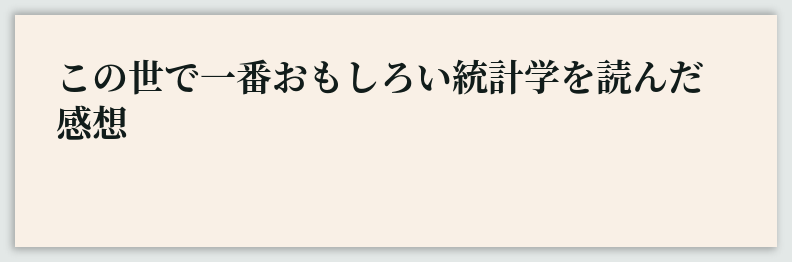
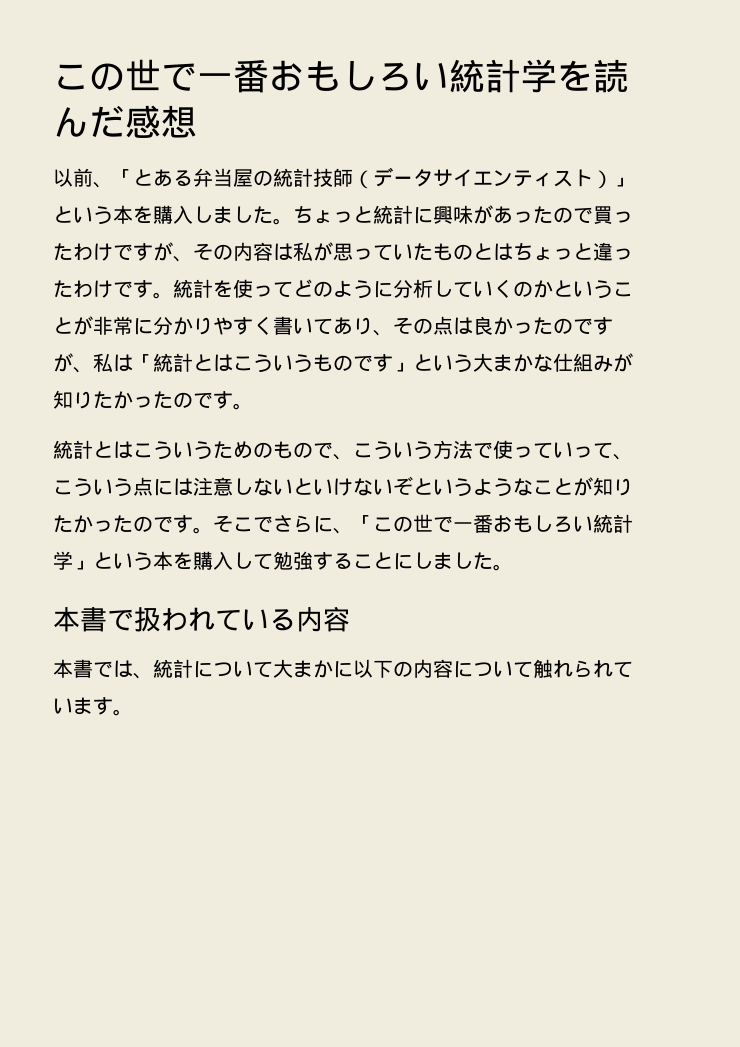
(130, 123) none -> [53,167,633,189] [53,205,633,225] [53,242,633,262] [53,279,633,299] [53,316,613,336] [53,353,633,373] [53,390,253,410] [53,440,633,460] [53,476,633,497] [53,514,633,534] [53,551,513,571] [53,606,350,632] [53,659,633,679] [53,697,133,716] // 以前、「とある弁当屋の統計技師（データサイエンティスト）」という本を購入しました。ちょっと統計に興味があったので買ったわけですが、その内容は私が思っていたものとはちょっと違ったわけです。統計を使ってどのように分析していくのかということが非常に分かりやすく書いてあり、その点は良かったのですが、私は「統計とはこういうものです」という大まかな仕組みが知りたかったのです。 // 統計とはこういうためのもので、こういう方法で使っていって、こういう点には注意しないといけないぞというようなことが知りたかったのです。そこでさらに、「この世で一番おもしろい統計学」という本を購入して勉強することにしました。 // 本書で扱われている内容 // 本書では、統計について大まかに以下の内容について触れられています。

